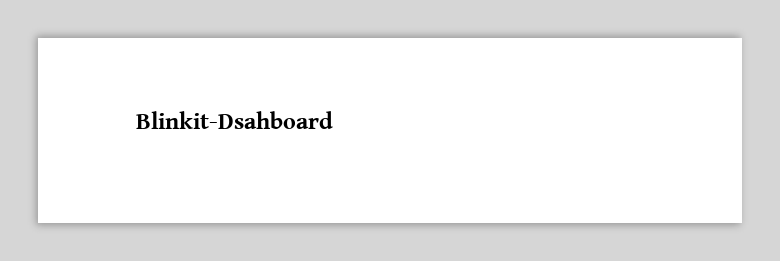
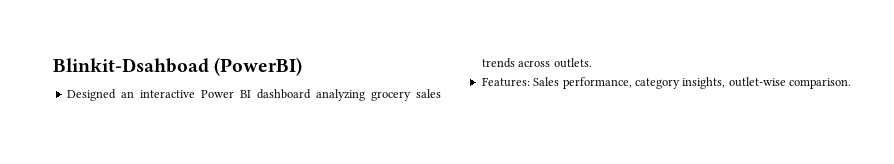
[136,111,333,129] Blinkit-Dsahboard -> [53,57,303,76] [66,89,441,101] [481,58,592,68] [481,77,851,89] Blinkit-Dsahboad (PowerBI) // Designed an interactive Power BI dashboard analyzing grocery sales trends across outlets. // Features: Sales performance, category insights, outlet-wise comparison.

